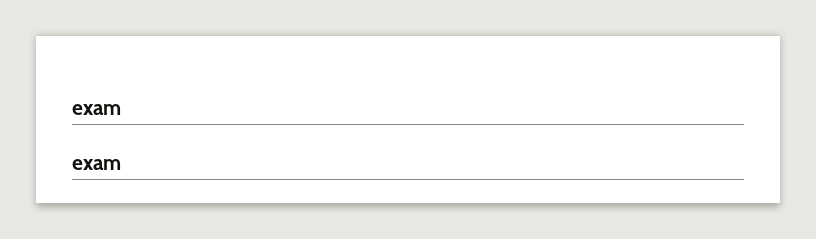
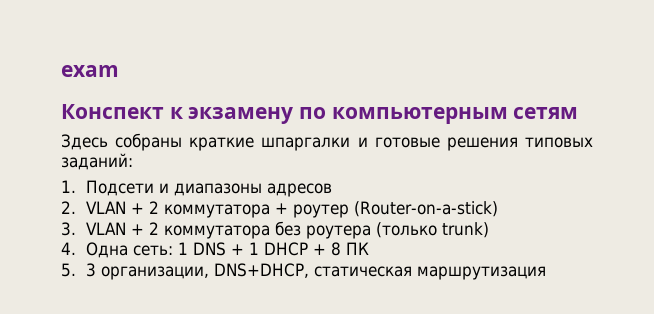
[72,159,121,170] exam -> [61,104,579,124] [61,133,594,151] [61,153,133,170] [61,180,333,197] [61,201,499,218] [61,221,490,239] [61,242,370,258] [61,263,547,280] Конспект к экзамену по компьютерным сетям // Здесь собраны краткие шпаргалки и готовые решения типовых заданий: // 1. Подсети и диапазоны адресов // 2. VLAN + 2 коммутатора + роутер (Router-on-a-stick) // 3. VLAN + 2 коммутатора без роутера (только trunk) // 4. Одна сеть: 1 DNS + 1 DHCP + 8 ПК // 5. 3 организации, DNS+DHCP, статическая маршрутизация

